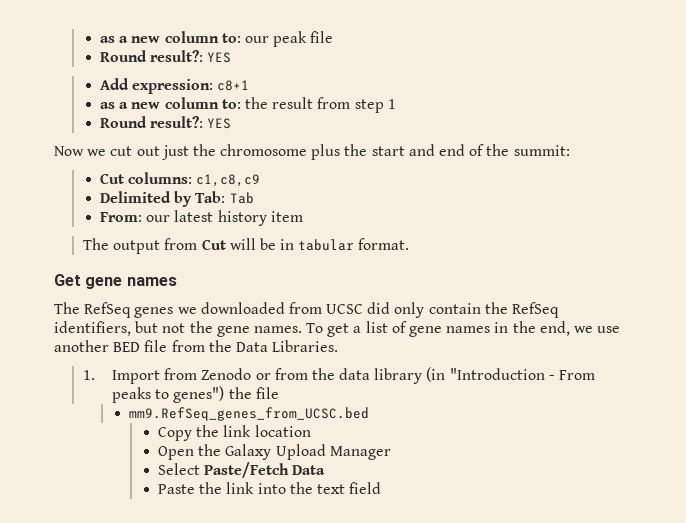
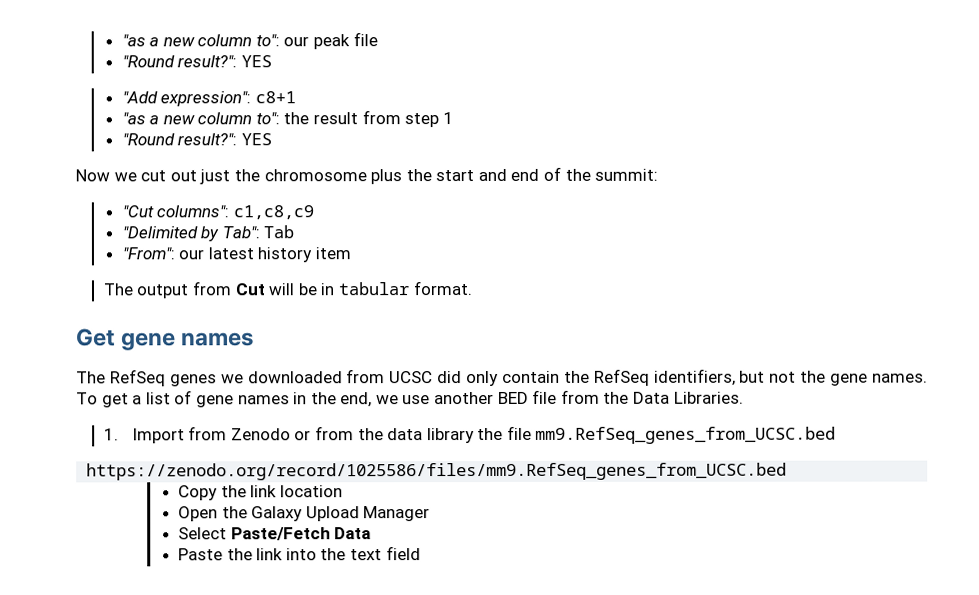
[100,31,241,43] as a new column to: -> [121,34,280,47] "as a new column to":
[100,50,232,63] [100,78,214,94] Round result?: YES // Add expression: -> [121,55,272,68] [121,91,252,107] "Round result?": YES // "Add expression":
[100,97,241,109] as a new column to: -> [121,112,280,125] "as a new column to":
[100,116,204,128] Round result?: -> [121,133,238,146] "Round result?":
[100,172,193,184] Cut columns: -> [121,205,230,218] "Cut columns":
[100,191,226,207] Delimited by Tab: -> [121,226,260,242] "Delimited by Tab":
[100,212,143,222] From: -> [121,247,175,260] "From":
[426,367,596,382] [112,386,225,403] (in "Introduction - From peaks to genes") -> (475, 436) none
[129,407,370,421] // mm9.RefSeq_genes_from_UCSC.bed -> [535,426,837,444] [86,462,788,481] mm9.RefSeq_genes_from_UCSC.bed // https://zenodo.org/record/1025586/files/mm9.RefSeq_genes_from_UCSC.bed

